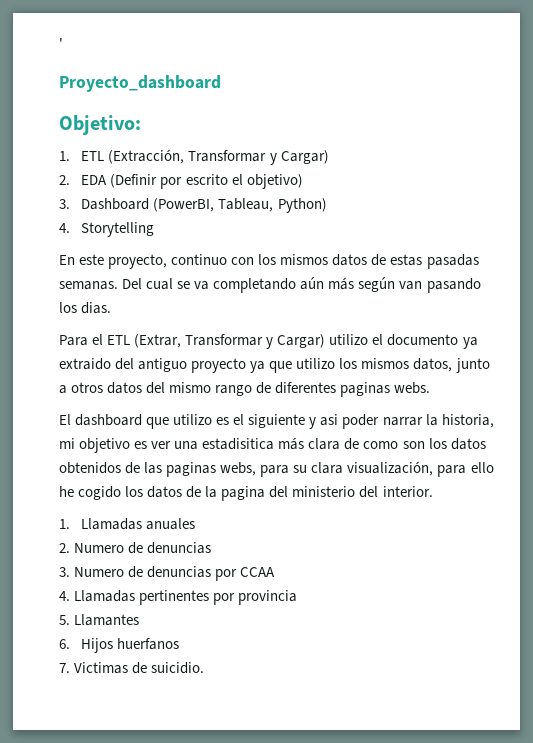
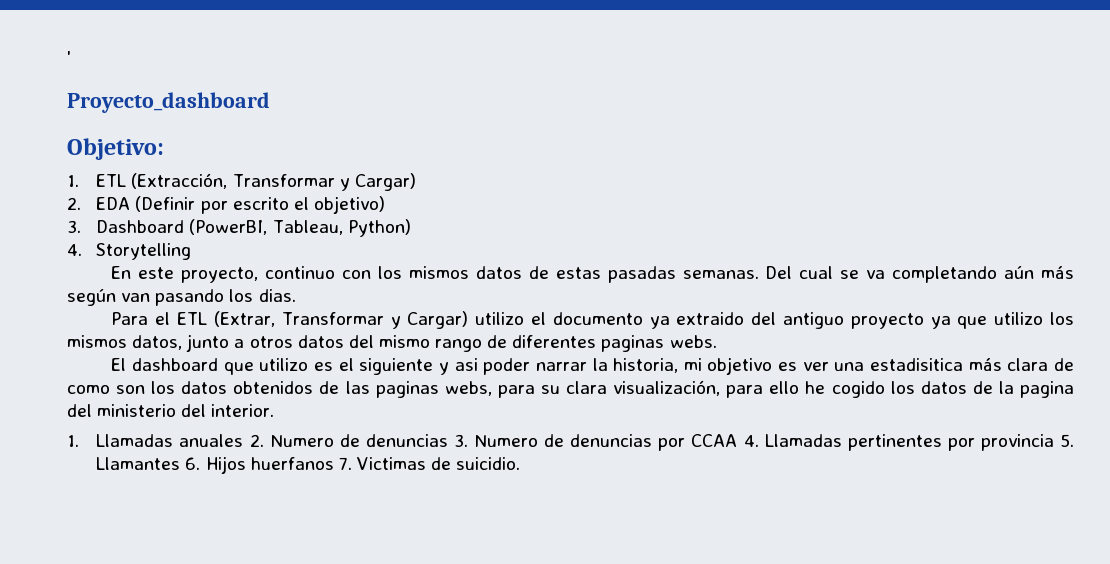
(196, 524) // -> (244, 440) none
(212, 548) // -> (448, 440) none
(276, 572) // -> (738, 440) none
(298, 597) // -> (1054, 442) none
(140, 620) // -> (181, 463) none
(180, 644) // -> (334, 463) none

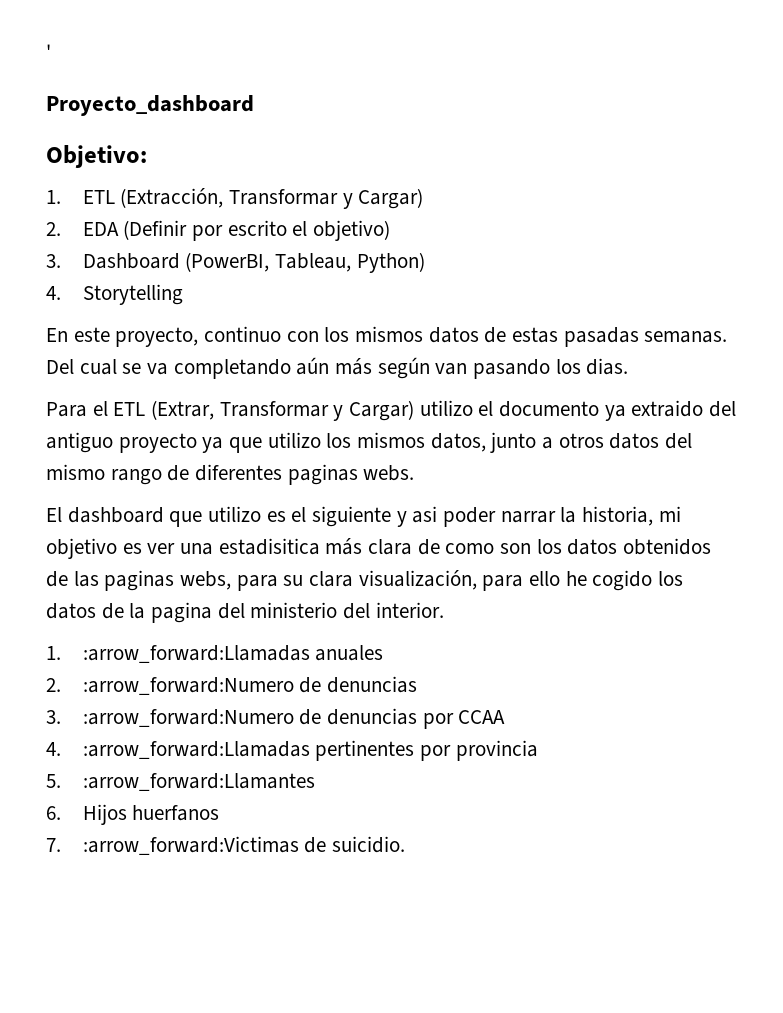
[96,434,174,447] Llamadas -> [82,645,310,663] :arrow_forward:Llamadas
[249,434,539,447] 2. Numero de denuncias 3. Numero -> [46,676,417,695] [46,709,294,727] // 2. :arrow_forward:Numero de denuncias // 3. :arrow_forward:Numero
[743,434,842,447] 4. Llamadas -> [46,741,310,759] // 4. :arrow_forward:Llamadas
[1060,434,1074,447] [96,457,181,470] 5. Llamantes -> [46,773,315,791] // 5. :arrow_forward:Llamantes //
[338,457,426,470] 7. Victimas -> [46,836,299,855] // 7. :arrow_forward:Victimas

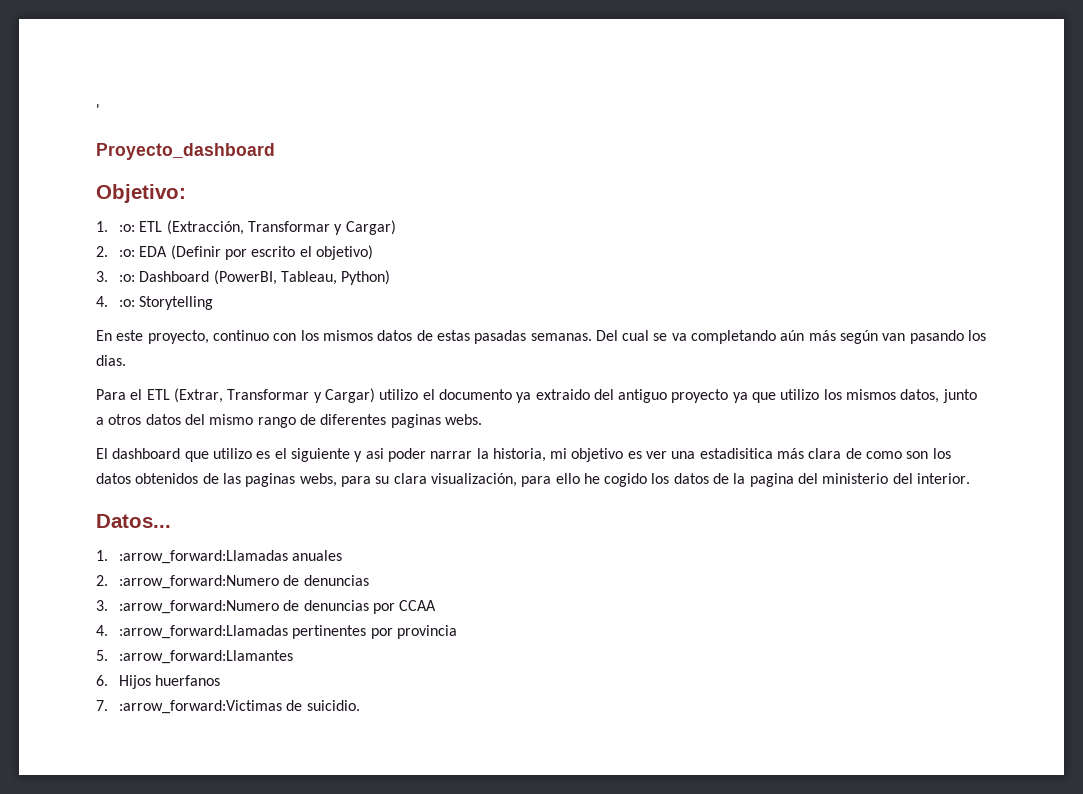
(61, 197) none -> [119,224,136,232] :o:
(61, 229) none -> [119,249,136,257] :o:
(61, 261) none -> [119,274,136,282] :o:
(61, 293) none -> [119,299,136,307] :o:
(444, 610) none -> [96,514,171,528] // Datos...

